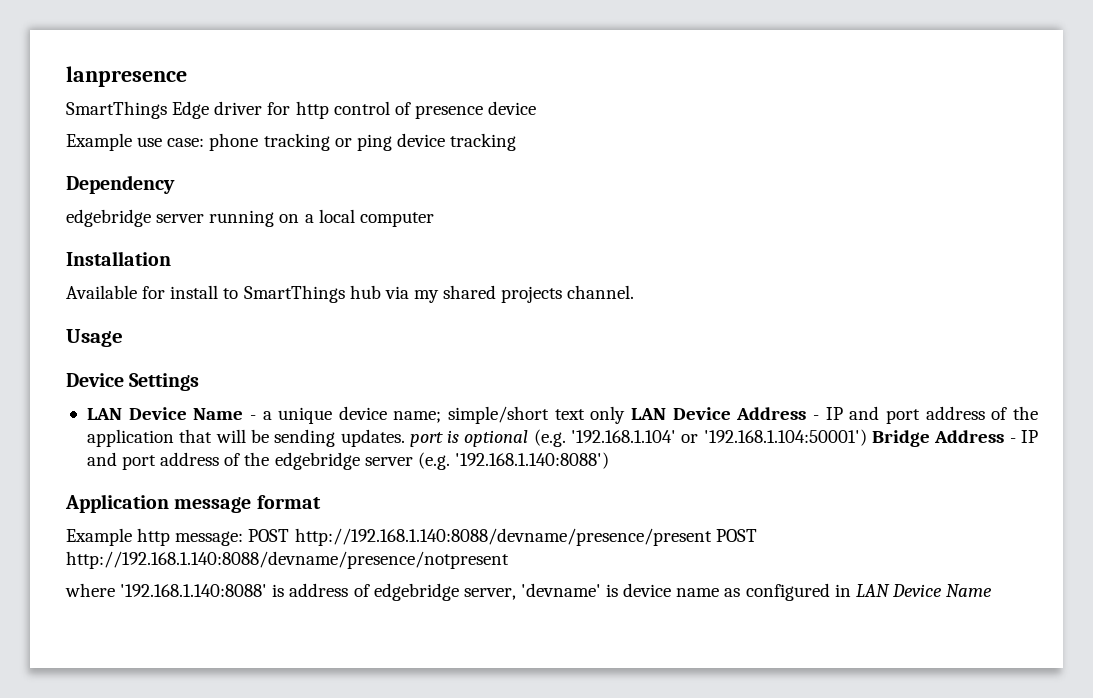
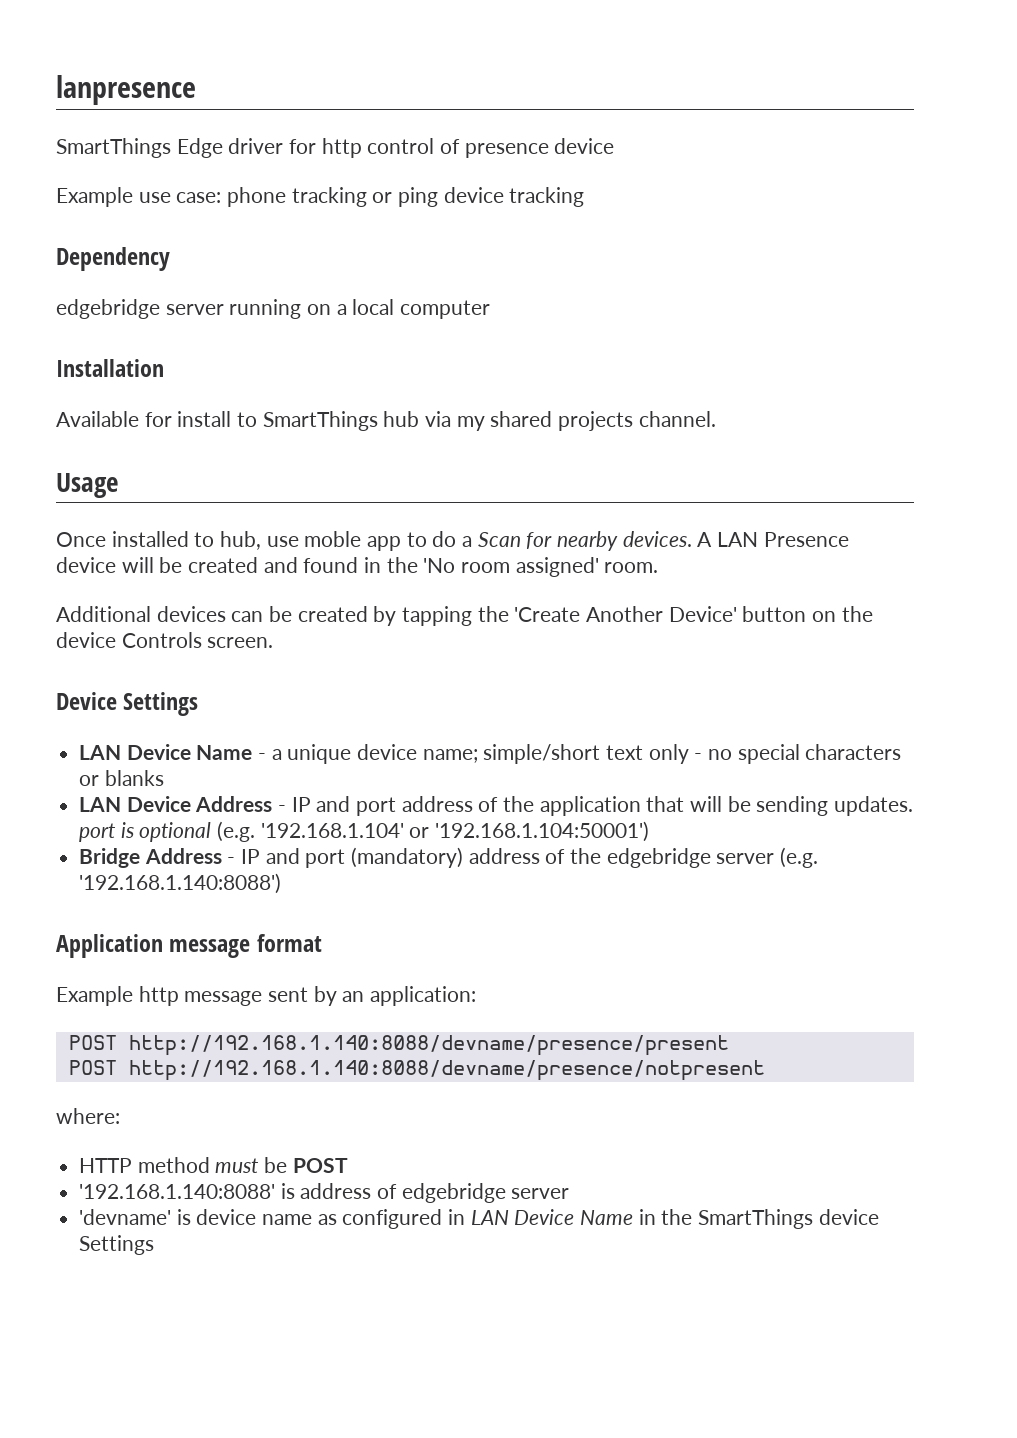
(123, 338) none -> [56,531,849,551] [56,557,659,577] [56,606,873,626] [56,632,274,648] // Once installed to hub, use moble app to do a Scan for nearby devices. A LAN Presence device will be created and found in the 'No room assigned' room. // Additional devices can be created by tapping the 'Create Another Device' button on the device Controls screen.
(626, 415) none -> [694,744,902,764] [79,770,164,786] - no special characters or blanks //
(867, 437) none -> (650, 831) //
(157, 462) none -> [351,847,464,868] (mandatory)
[175,531,244,546] message: -> [184,986,477,1006] message sent by an application: //
(712, 537) none -> (729, 1045) //
[65,583,115,597] where -> [56,1108,120,1124] [79,1157,348,1173] where: // HTTP method must be POST //
[463,588,516,600] server, -> [511,1188,570,1199] server //
(993, 590) none -> [638,1209,879,1229] [79,1235,155,1255] in the SmartThings device Settings

